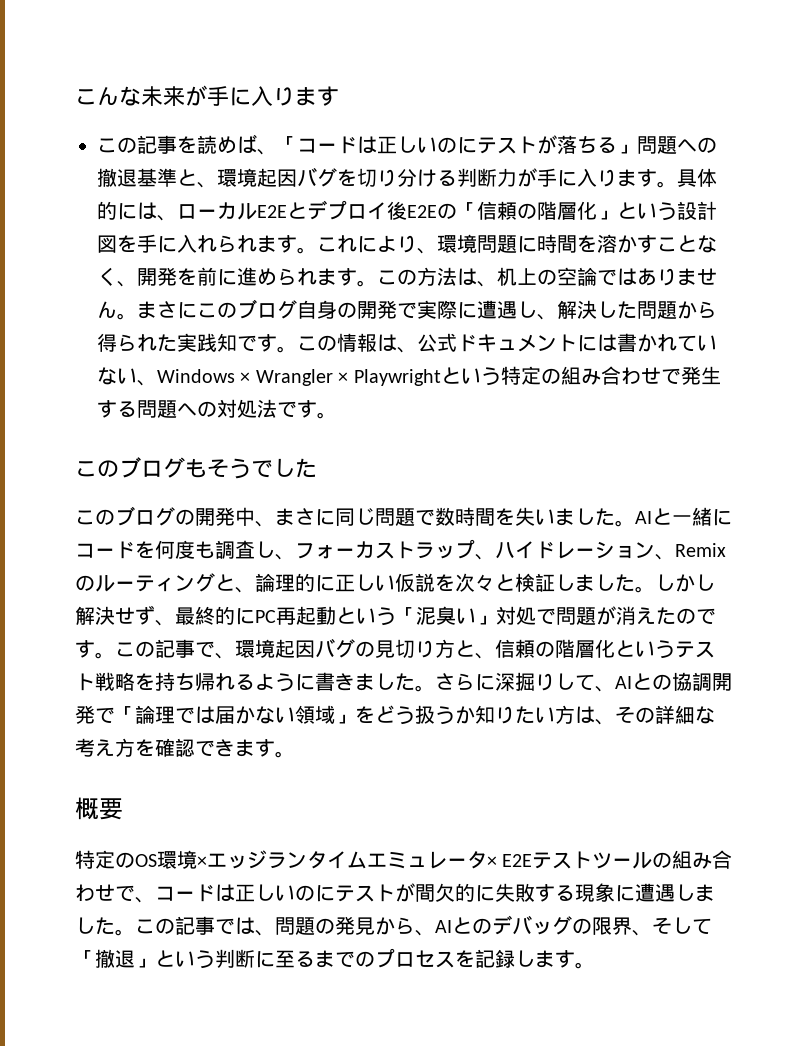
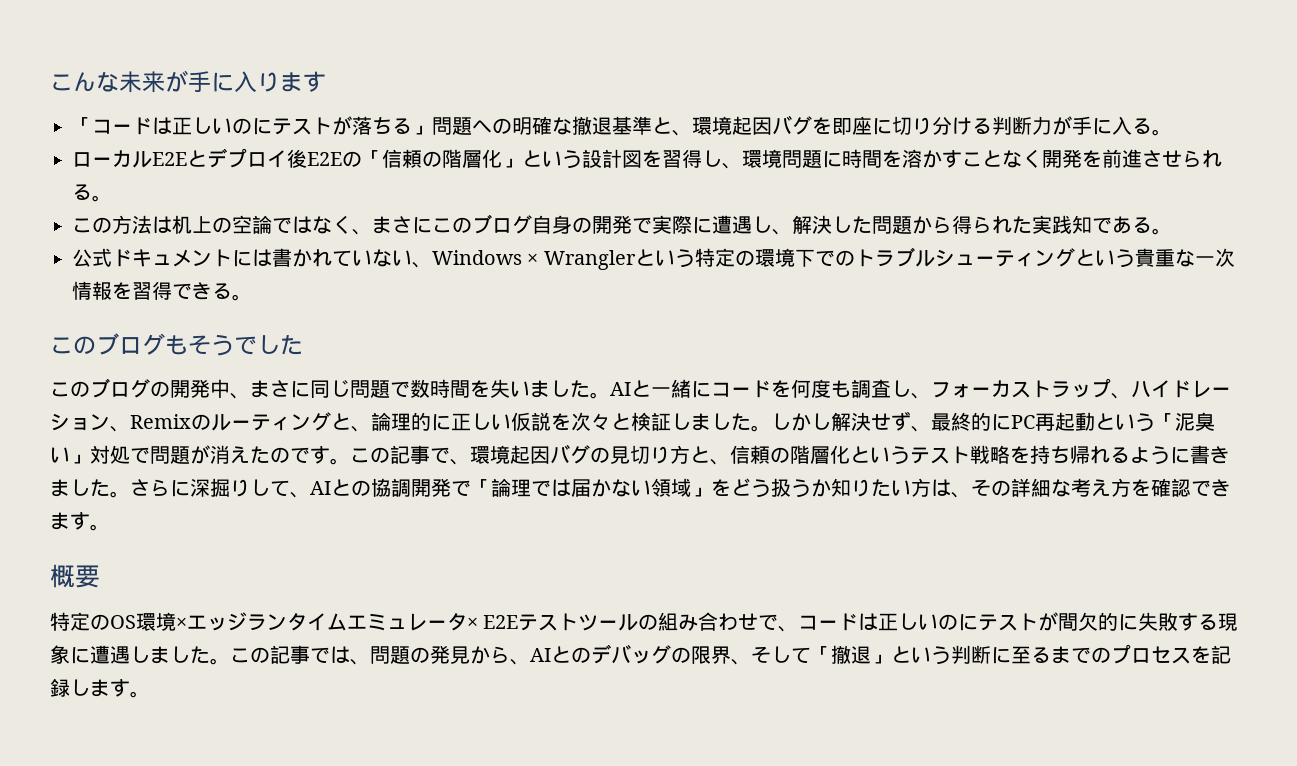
[97,134,277,155] この記事を読めば、 -> (326, 81) none
(717, 145) none -> [512,116,572,135] 明確な
(357, 178) none -> [832,116,892,135] 即座に
[597,168,717,188] [97,201,177,221] ります。具体的には、 -> [1132,118,1172,136] る。 //
[137,234,417,254] 手に入れられます。これにより -> [662,149,722,168] 習得し
[117,281,137,287] 、 -> (1042, 158) none
[217,267,377,287] に進められます。 -> [1122,149,1222,168] [72,184,112,202] 進させられる。 //
[477,281,497,287] 、 -> (172, 225) none
[637,268,717,286] [97,301,137,320] ありません。 -> [312,215,372,235] なく、
[257,333,417,353] す。この情報は、 -> [1112,216,1172,235] ある。 //
[338,369,441,386] × Playwright -> (636, 260) none
[560,366,721,385] [97,399,317,418] 組み合わせで発生する問題への対処法です -> [754,247,1235,268] [72,281,232,300] 環境下でのトラブルシューティングという貴重な一次情報を習得できる

